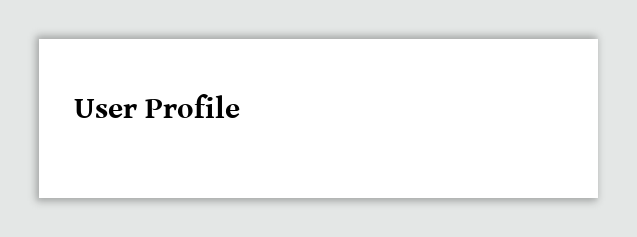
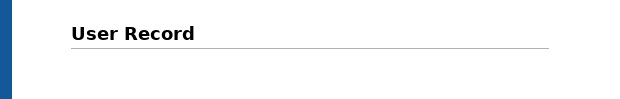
[145,94,241,118] Profile -> [124,26,195,40] Record

